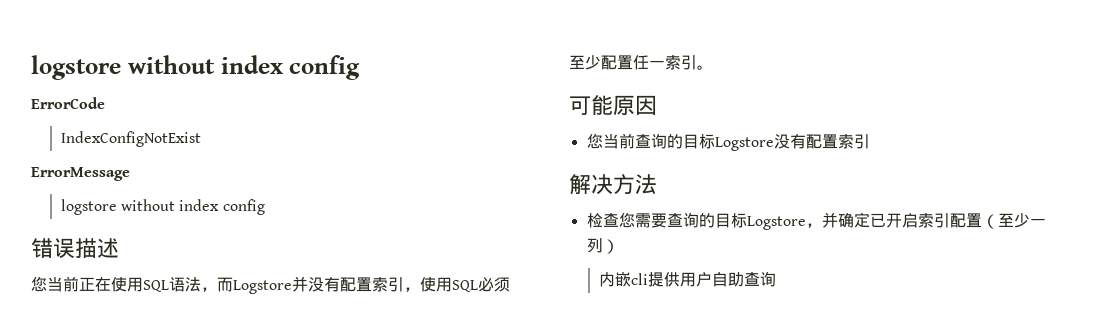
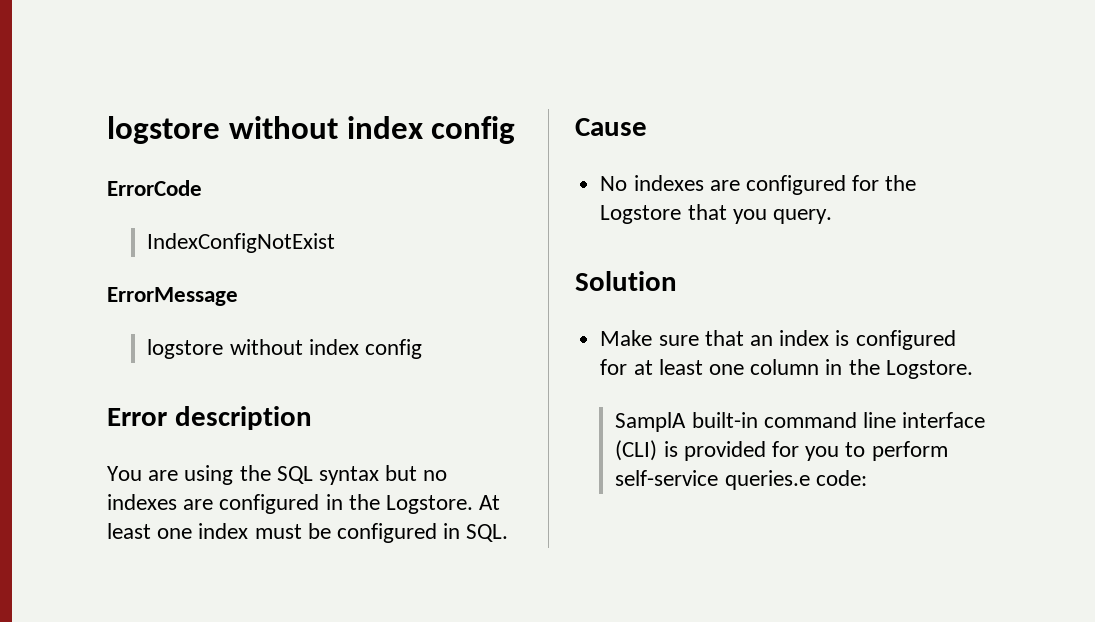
[31,238,119,258] [31,276,510,294] [569,55,713,70] [569,95,657,116] [586,133,870,151] [569,174,657,195] [586,212,1046,230] [586,238,619,254] [598,271,776,287] 错误描述 // 您当前正在使用SQL语法，而Logstore并没有配置索引，使用SQL必须至少配置任一索引。 // 可能原因 // 您当前查询的目标Logstore没有配置索引 // 解决方法 // 检查您需要查询的目标Logstore，并确定已开启索引配置（至少一列） // 内嵌cli提供用户自助查询 -> [107,406,312,430] [107,465,448,485] [107,494,501,514] [107,523,509,543] [575,118,647,136] [600,175,917,195] [600,204,832,224] [575,271,677,291] [600,330,956,350] [600,359,973,379] [615,412,986,432] [615,440,948,461] [615,470,867,490] Error description // You are using the SQL syntax but no indexes are configured in the Logstore. At least one index must be configured in SQL. // Cause // No indexes are configured for the Logstore that you query. // Solution // Make sure that an index is configured for at least one column in the Logstore. // SamplA built-in command line interface (CLI) is provided for you to perform self-service queries.e code:

